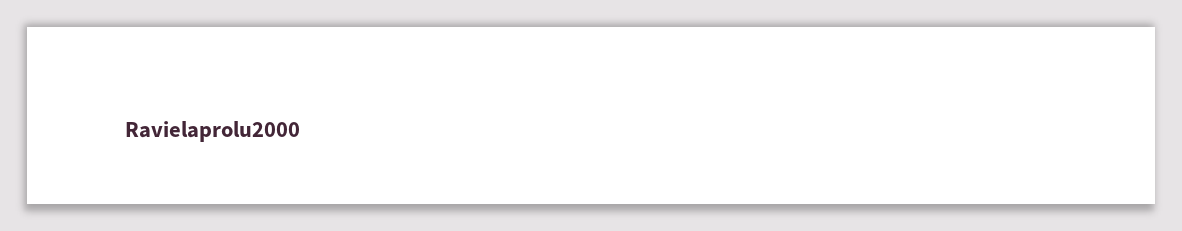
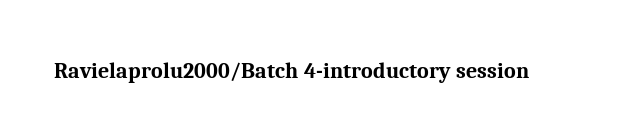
[125,121,300,142] Ravielaprolu2000 -> [54,62,529,83] Ravielaprolu2000/Batch 4-introductory session

